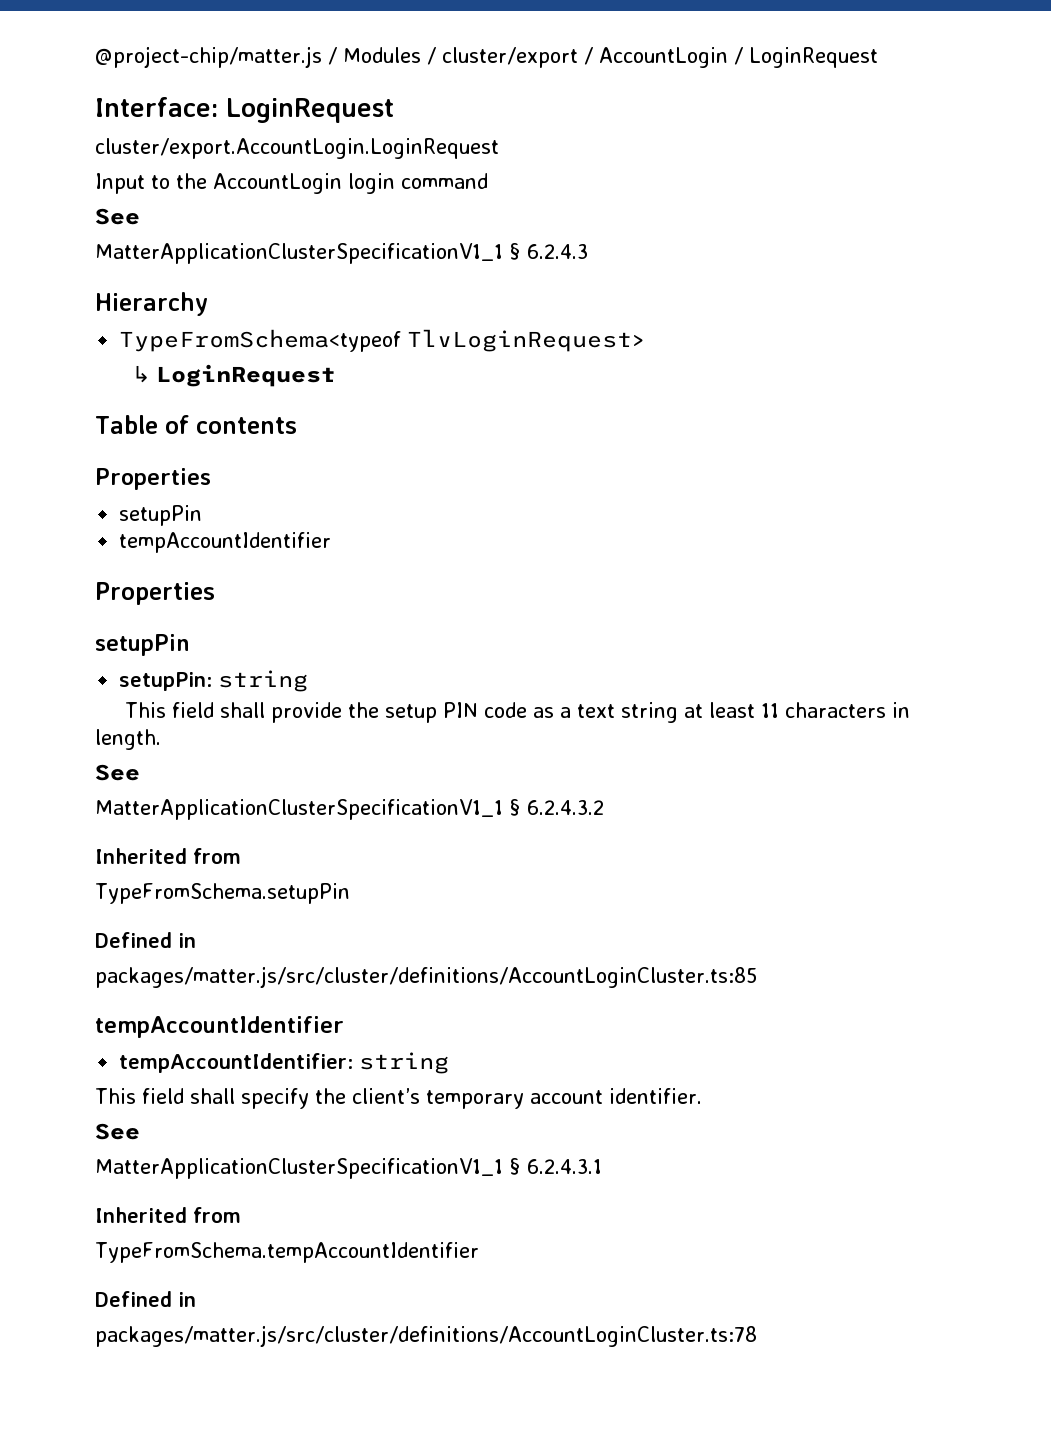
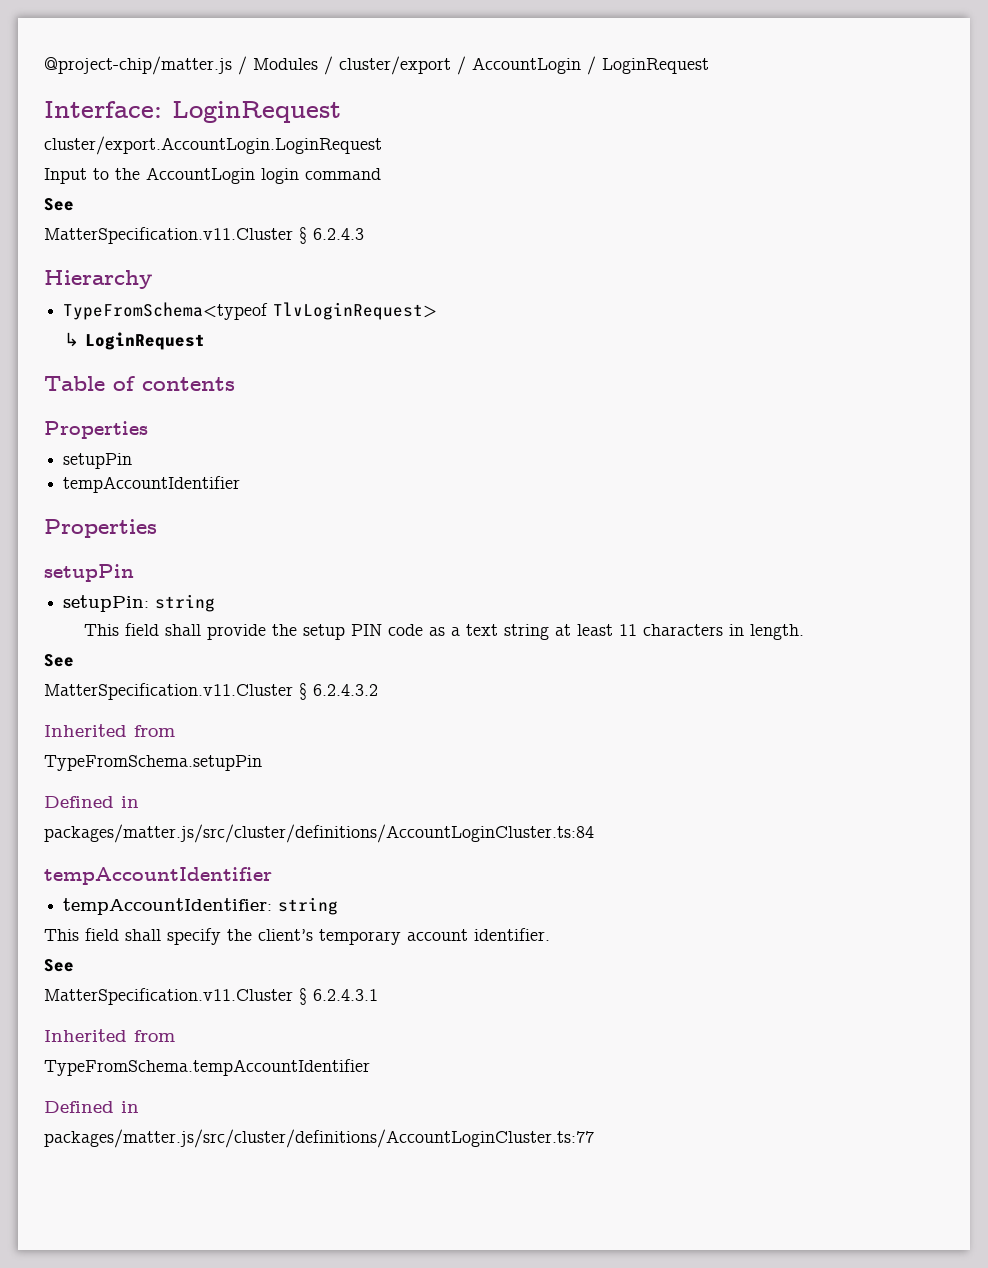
[95,243,503,264] MatterApplicationClusterSpecificationV1_1 -> [44,227,293,244] MatterSpecification.v11.Cluster
[95,799,503,820] MatterApplicationClusterSpecificationV1_1 -> [44,683,293,700] MatterSpecification.v11.Cluster
[95,966,757,988] packages/matter.js/src/cluster/definitions/AccountLoginCluster.ts:85 -> [44,824,594,843] packages/matter.js/src/cluster/definitions/AccountLoginCluster.ts:84
[95,1158,503,1179] MatterApplicationClusterSpecificationV1_1 -> [44,988,293,1005] MatterSpecification.v11.Cluster
[95,1325,757,1347] packages/matter.js/src/cluster/definitions/AccountLoginCluster.ts:78 -> [44,1129,594,1148] packages/matter.js/src/cluster/definitions/AccountLoginCluster.ts:77

